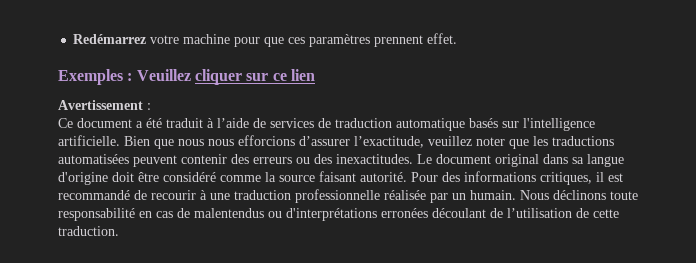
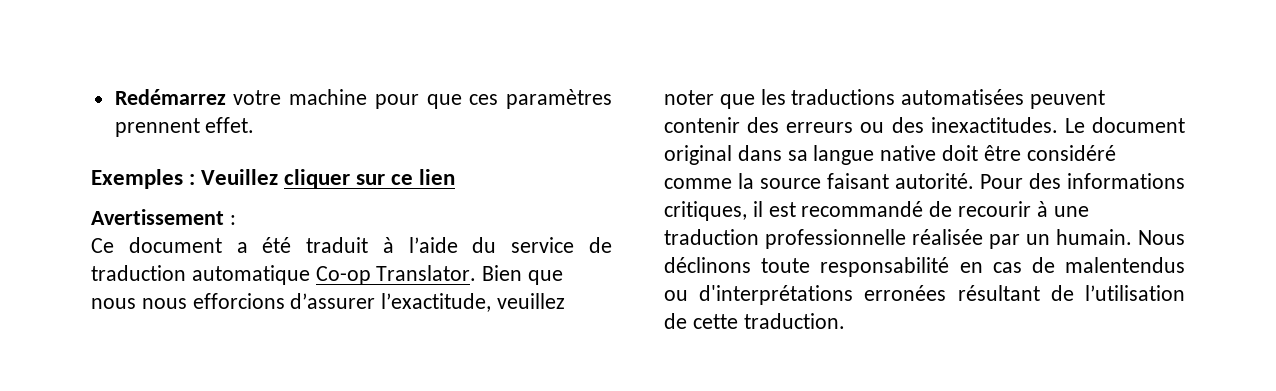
[253,118,314,128] de services -> [472,237,575,253] du service
[469,118,595,131] [58,135,120,146] basés sur l'intelligence artificielle. -> [315,265,477,285] Co-op Translator.
[58,172,108,185] d'origine -> [880,145,937,161] native
[432,208,486,218] découlant -> [957,285,1040,301] résultant

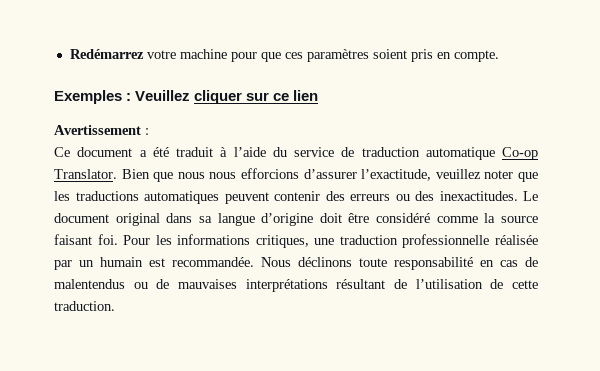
[114,117,255,137] prennent effet. -> [372,49,499,62] soient pris en compte.
[901,89,1025,105] automatisées -> [144,191,219,204] automatiques
[880,145,937,161] native -> [261,213,314,226] d’origine
[895,173,1185,189] [664,201,1048,221] autorité. Pour des informations critiques, il est recommandé de recourir à -> [97,234,309,248] foi. Pour les informations critiques,
[1056,229,1132,245] humain. -> [100,257,254,267] humain est recommandée.
[699,285,947,305] d'interprétations erronées -> [156,279,328,292] de mauvaises interprétations

